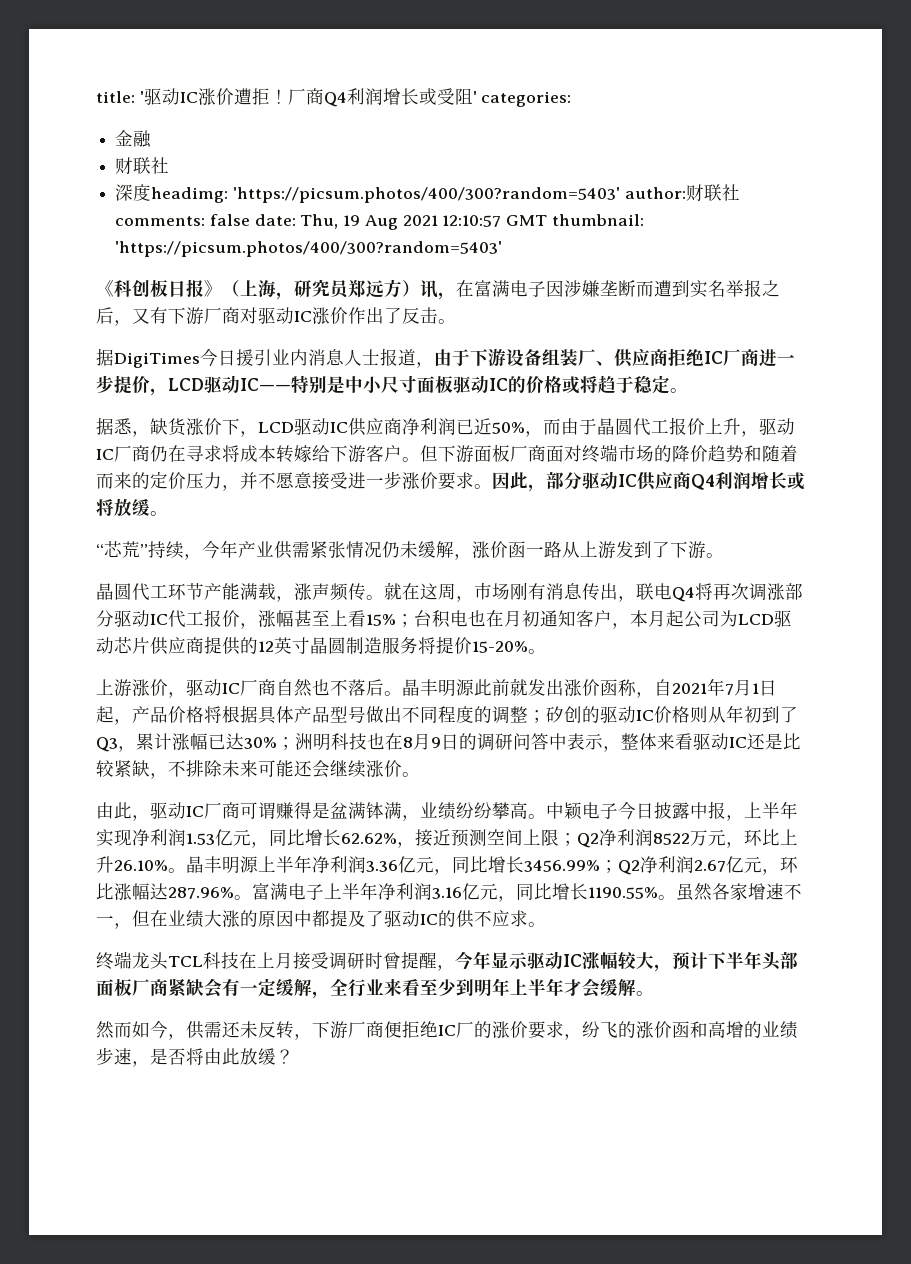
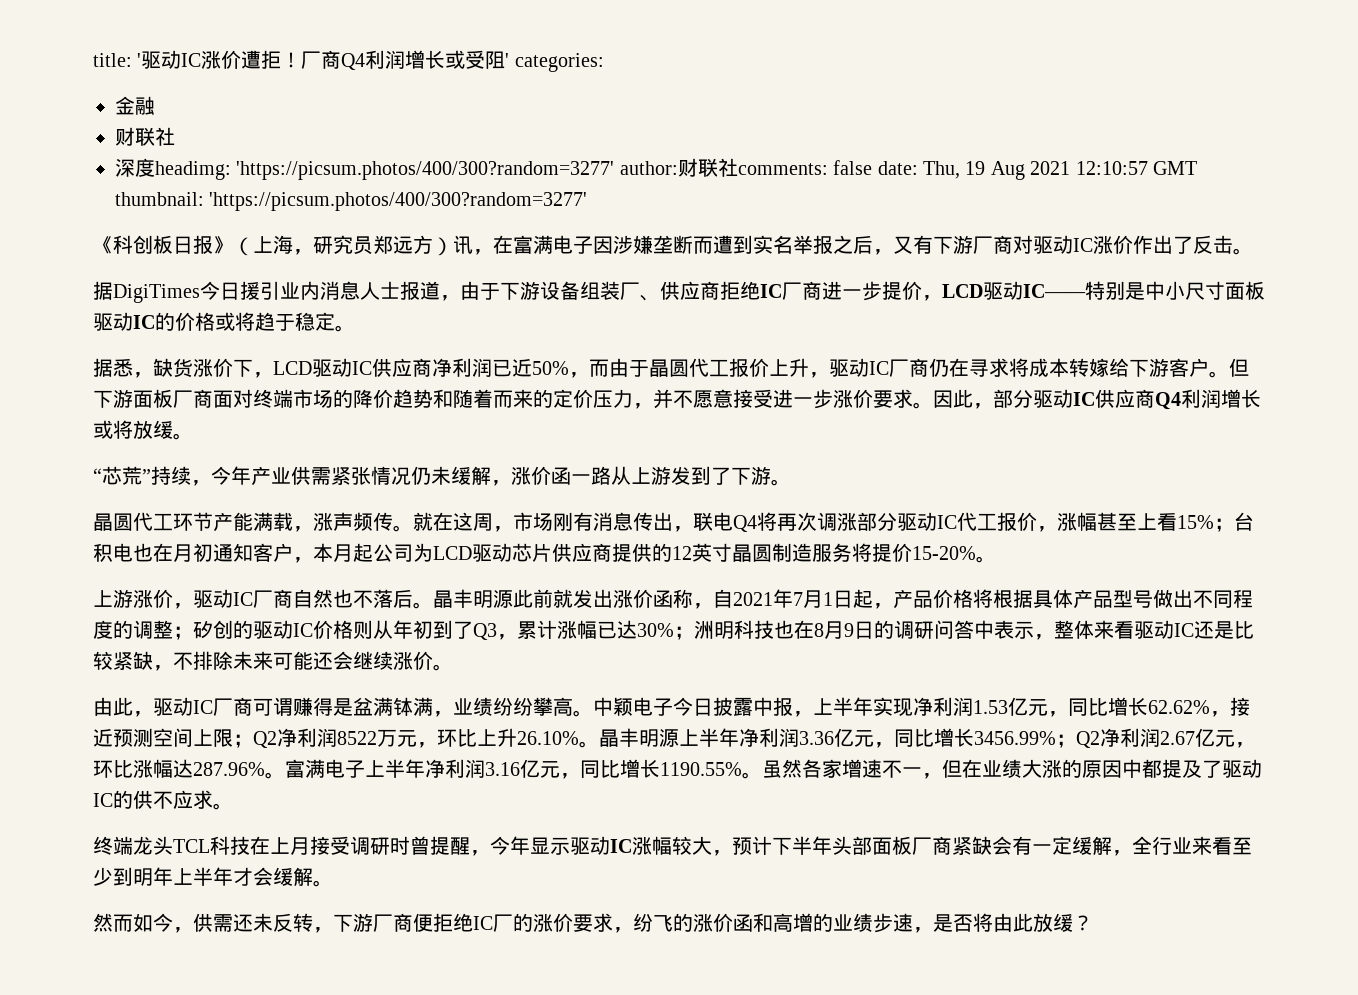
[232,187,620,203] 'https://picsum.photos/400/300?random=5403' -> [236,161,615,180] 'https://picsum.photos/400/300?random=3277'
[115,241,503,257] 'https://picsum.photos/400/300?random=5403' -> [209,192,588,211] 'https://picsum.photos/400/300?random=3277'

